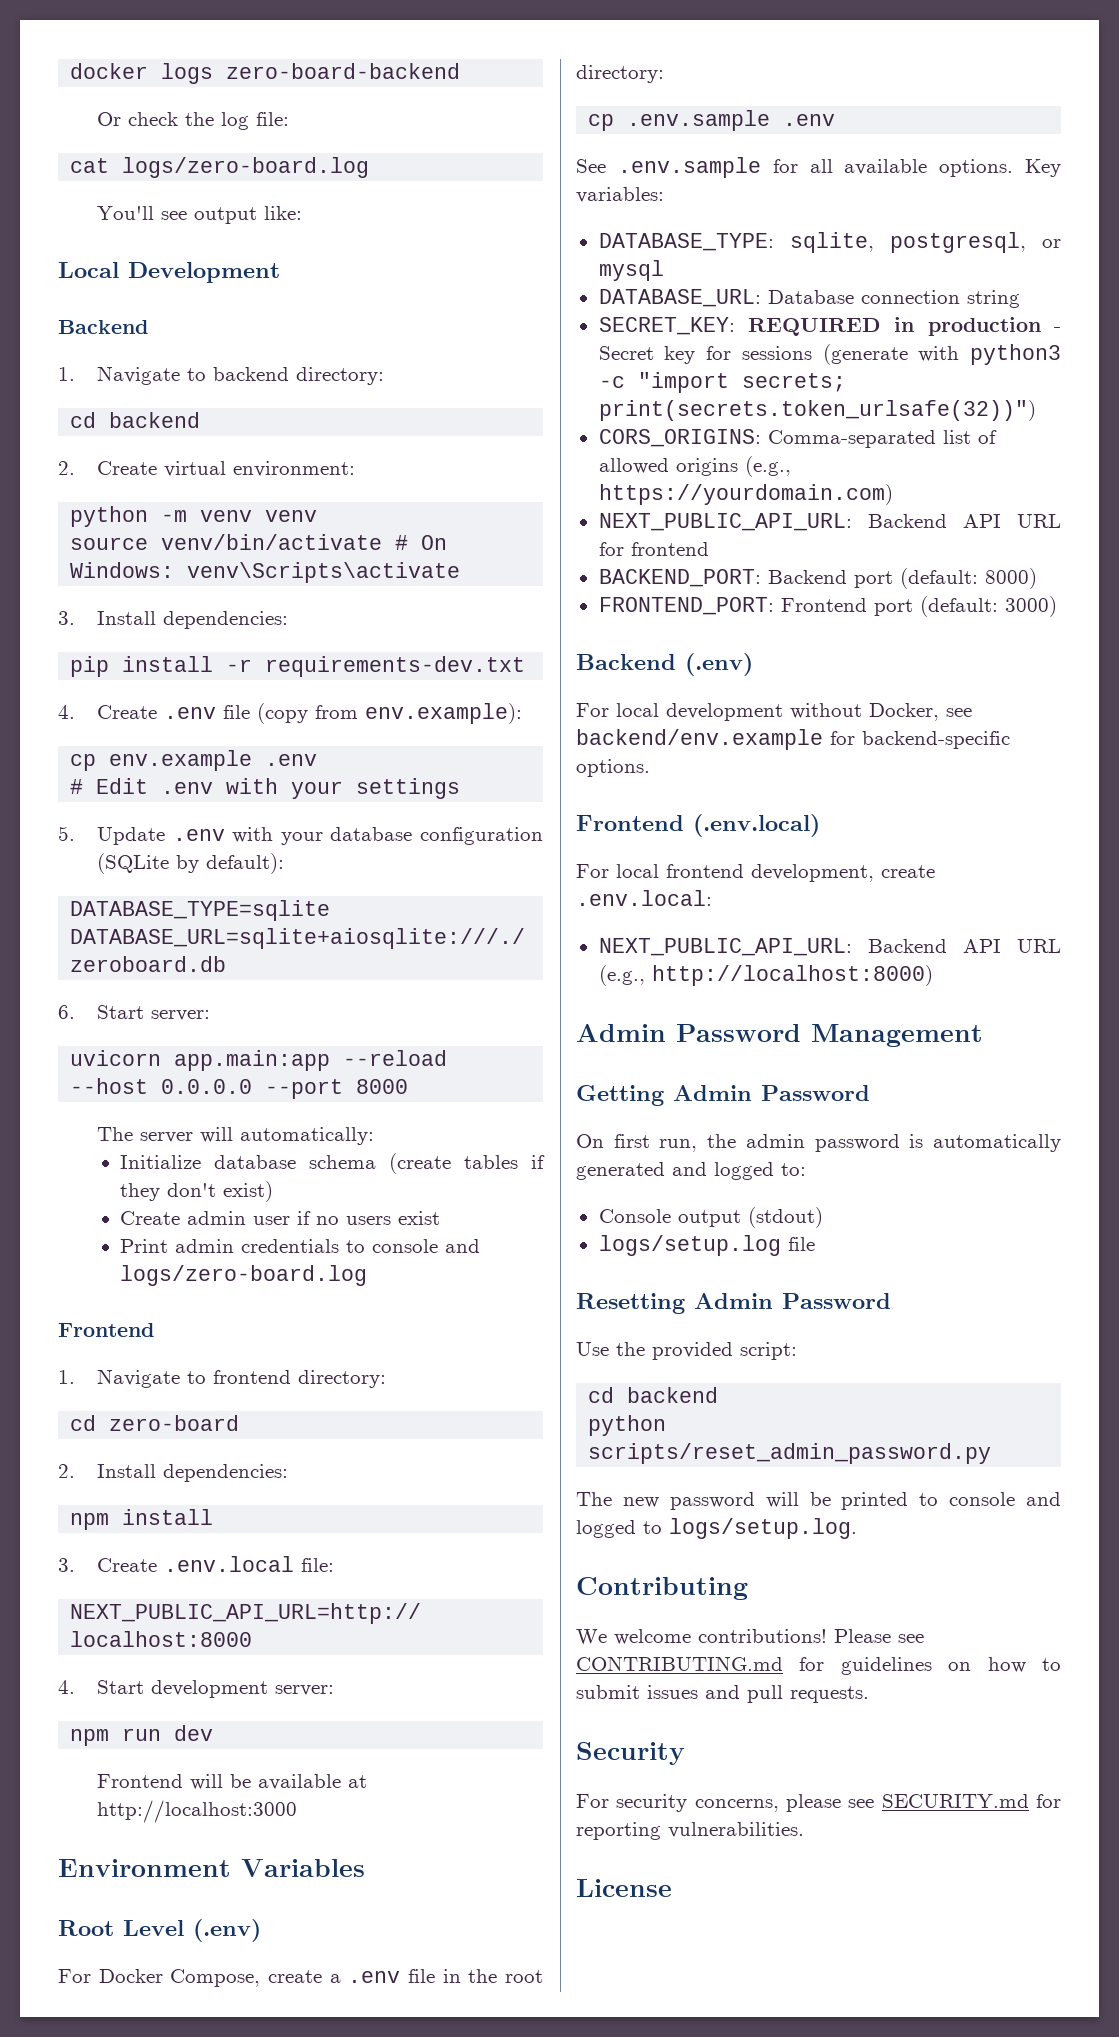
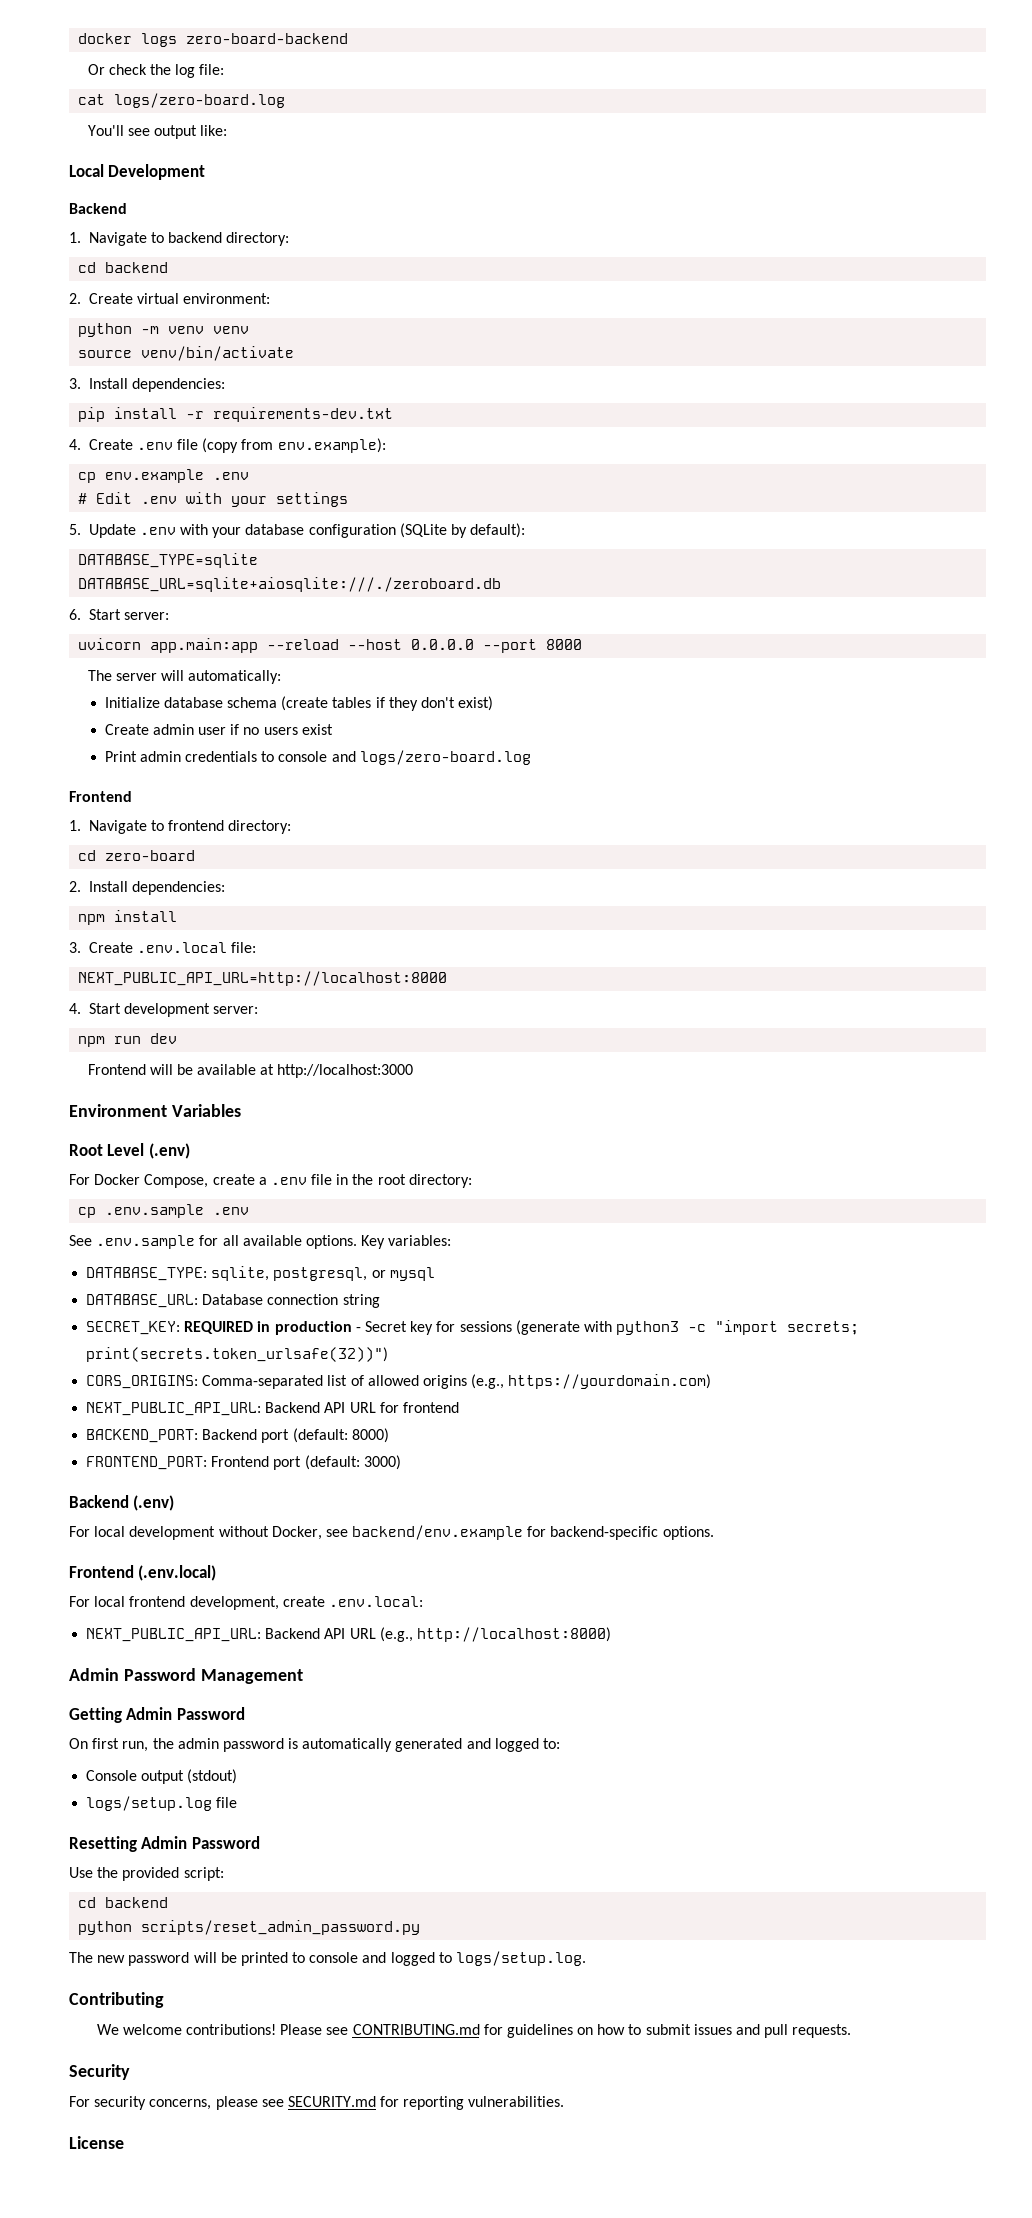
[395,535,448,550] [70,562,461,583] # On Windows: venv\Scripts\activate -> (295, 353) none

